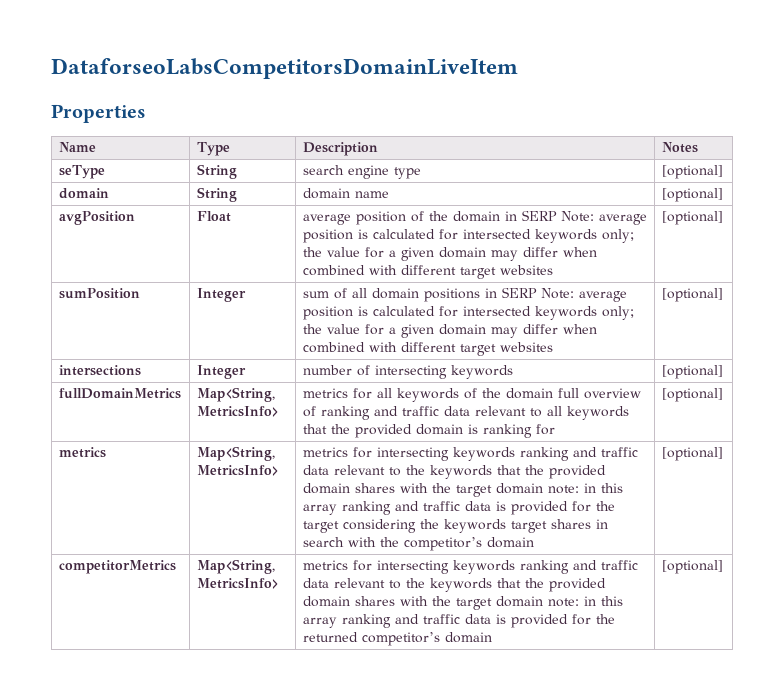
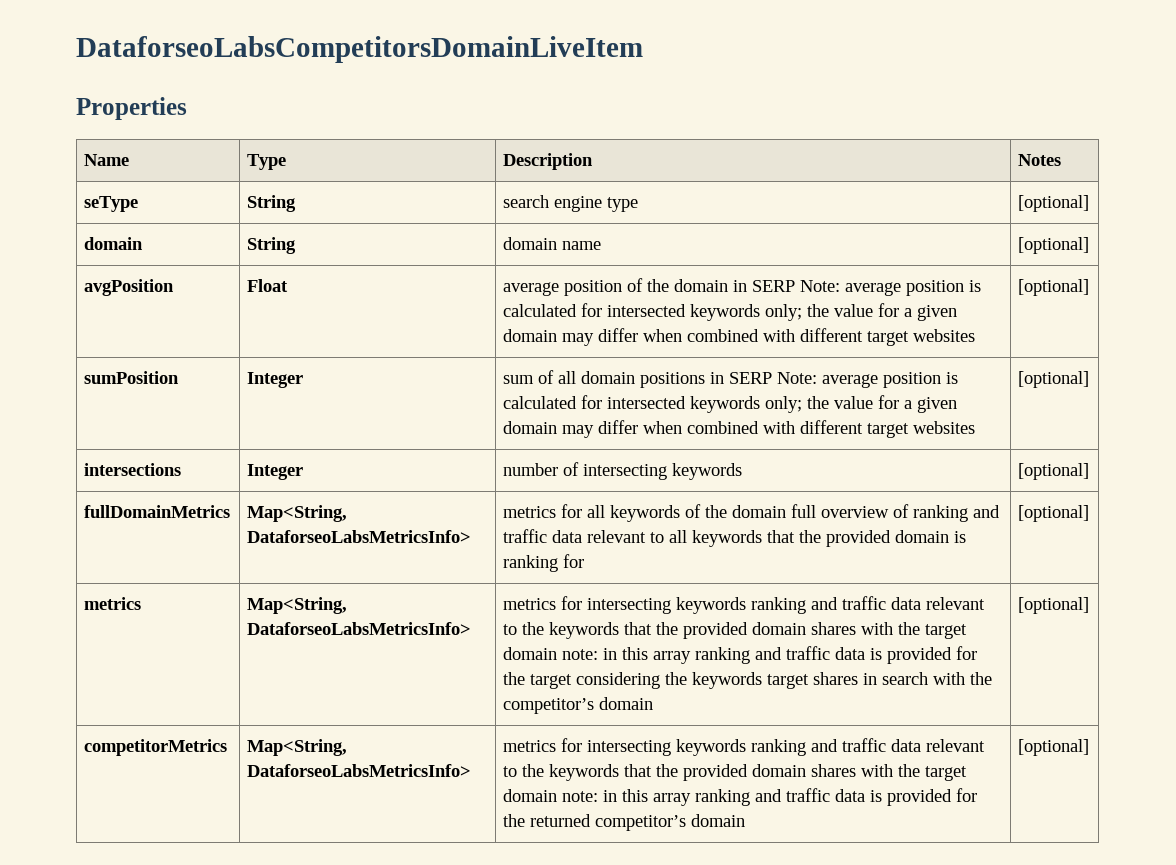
[196,406,279,417] MetricsInfo> -> [247,530,472,543] DataforseoLabsMetricsInfo>
[196,465,279,476] MetricsInfo> -> [247,622,472,635] DataforseoLabsMetricsInfo>
[196,578,279,589] MetricsInfo> -> [247,764,472,777] DataforseoLabsMetricsInfo>

